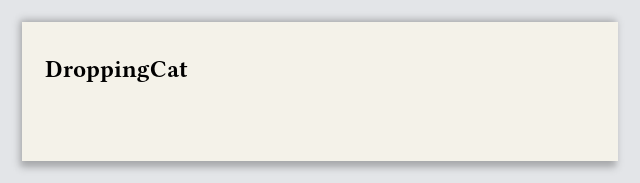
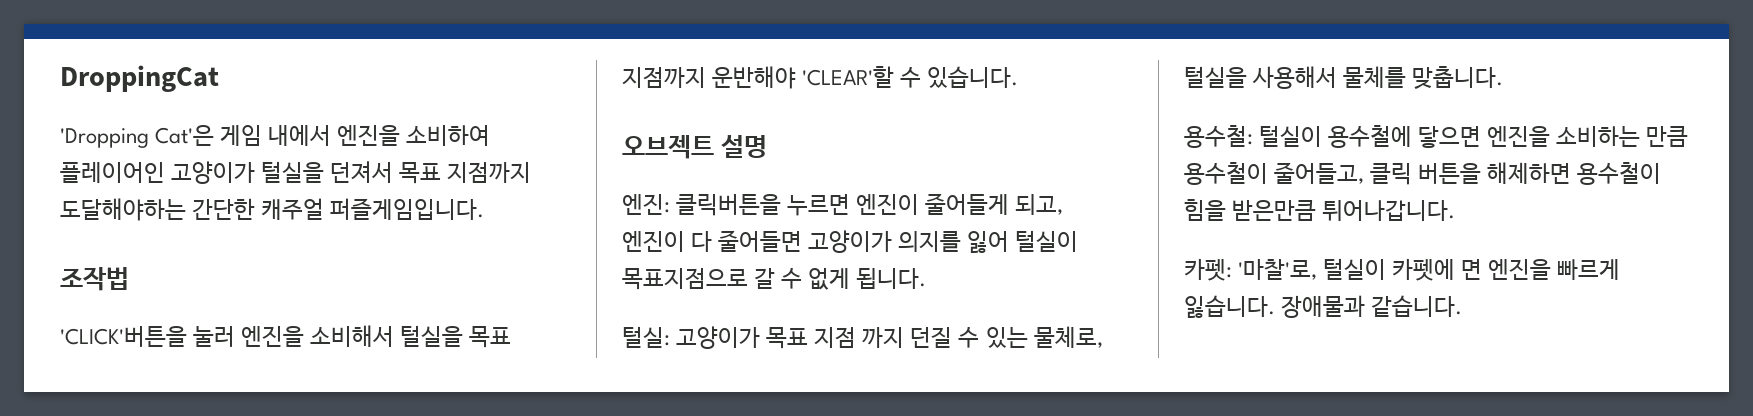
(188, 71) none -> [60,125,491,148] [60,161,532,184] [60,198,485,221] [60,267,129,291] [60,325,512,348] [622,66,1019,89] [622,135,768,159] [622,193,1064,216] [622,230,1079,253] [622,268,927,290] [622,326,1103,349] [1184,66,1504,89] [1184,125,1689,148] [1184,162,1662,185] [1184,199,1456,221] [1184,258,1621,281] [1184,295,1463,318] // 'Dropping Cat'은 게임 내에서 엔진을 소비하여 플레이어인 고양이가 털실을 던져서 목표 지점까지 도달해야하는 간단한 캐주얼 퍼즐게임입니다. // 조작법 // 'CLICK'버튼을 눌러 엔진을 소비해서 털실을 목표 지점까지 운반해야 'CLEAR'할 수 있습니다. // 오브젝트 설명 // 엔진: 클릭버튼을 누르면 엔진이 줄어들게 되고, 엔진이 다 줄어들면 고양이가 의지를 잃어 털실이 목표지점으로 갈 수 없게 됩니다. // 털실: 고양이가 목표 지점 까지 던질 수 있는 물체로, 털실을 사용해서 물체를 맞춥니다. // 용수철: 털실이 용수철에 닿으면 엔진을 소비하는 만큼 용수철이 줄어들고, 클릭 버튼을 해제하면 용수철이 힘을 받은만큼 튀어나갑니다. // 카펫: '마찰'로, 털실이 카펫에 면 엔진을 빠르게 잃습니다. 장애물과 같습니다.

